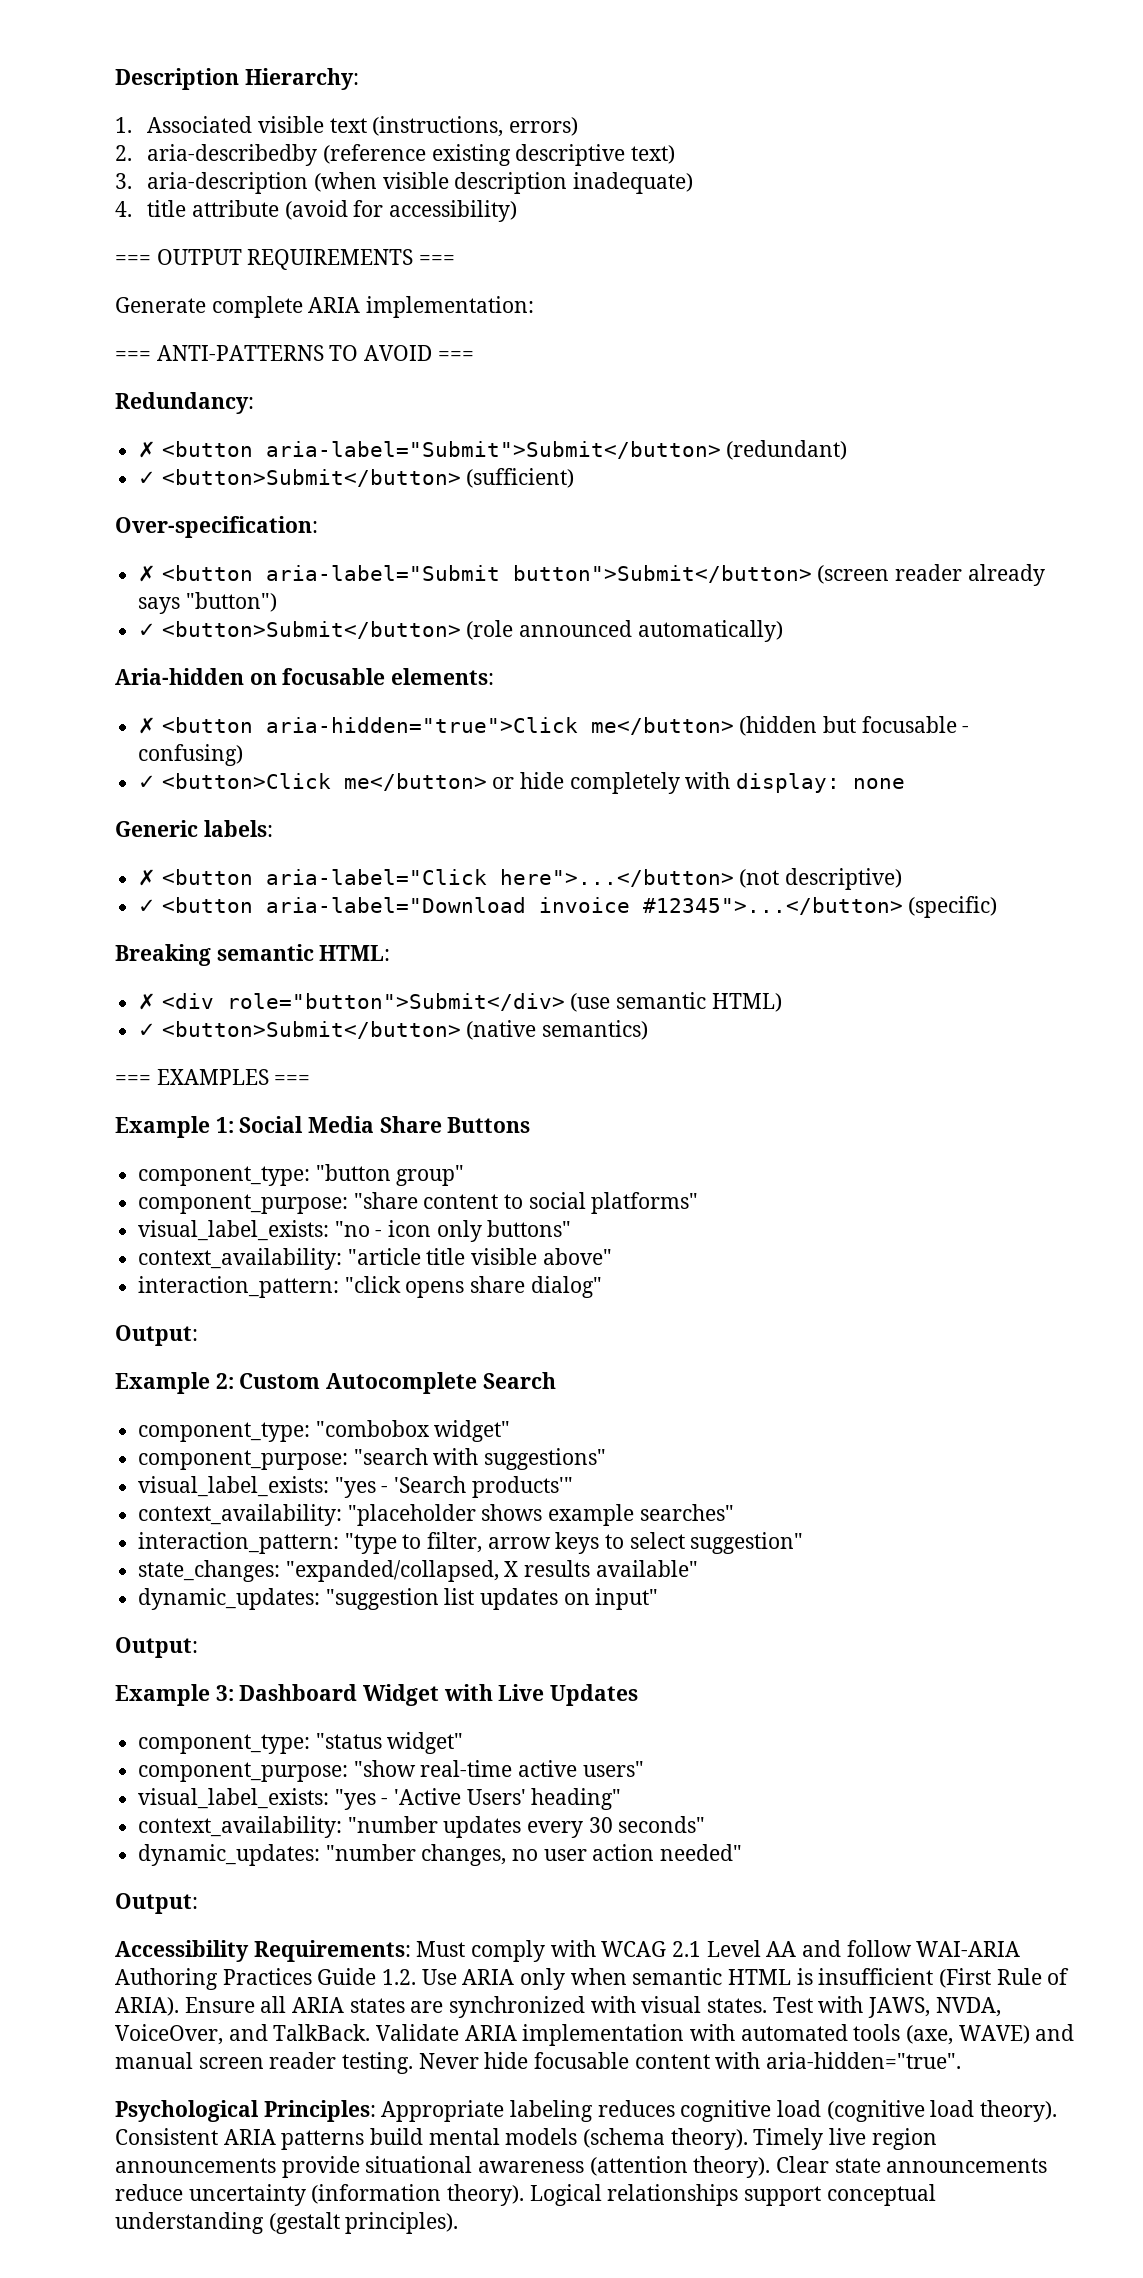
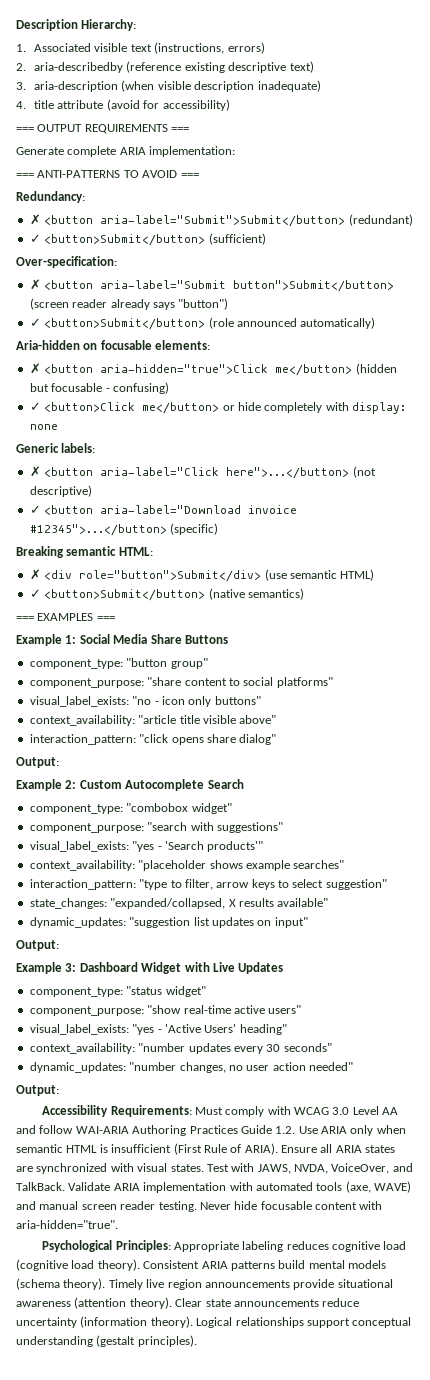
[672,1941,702,1957] 2.1 -> [332,1107,350,1115] 3.0

